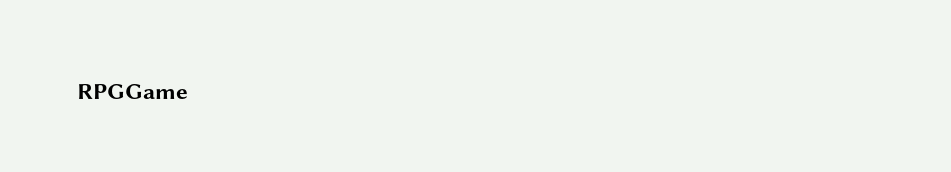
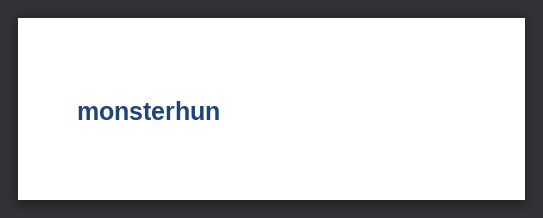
[77,84,188,99] RPGGame -> [77,101,220,120] monsterhun

